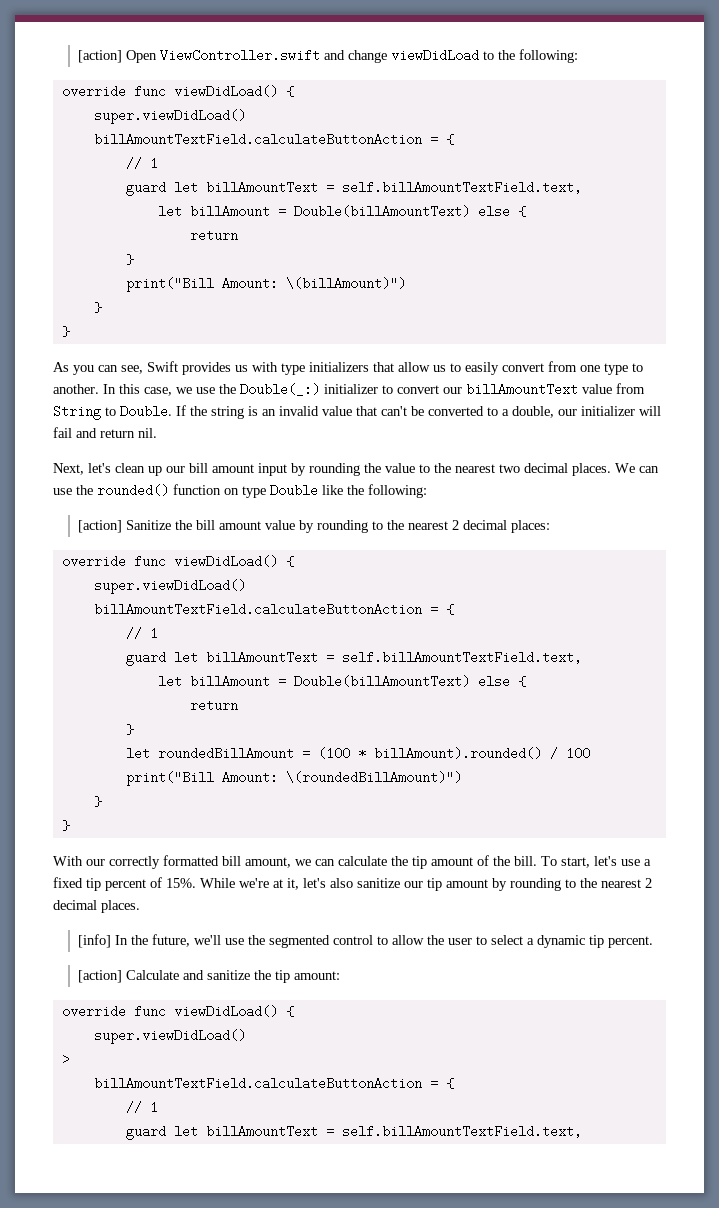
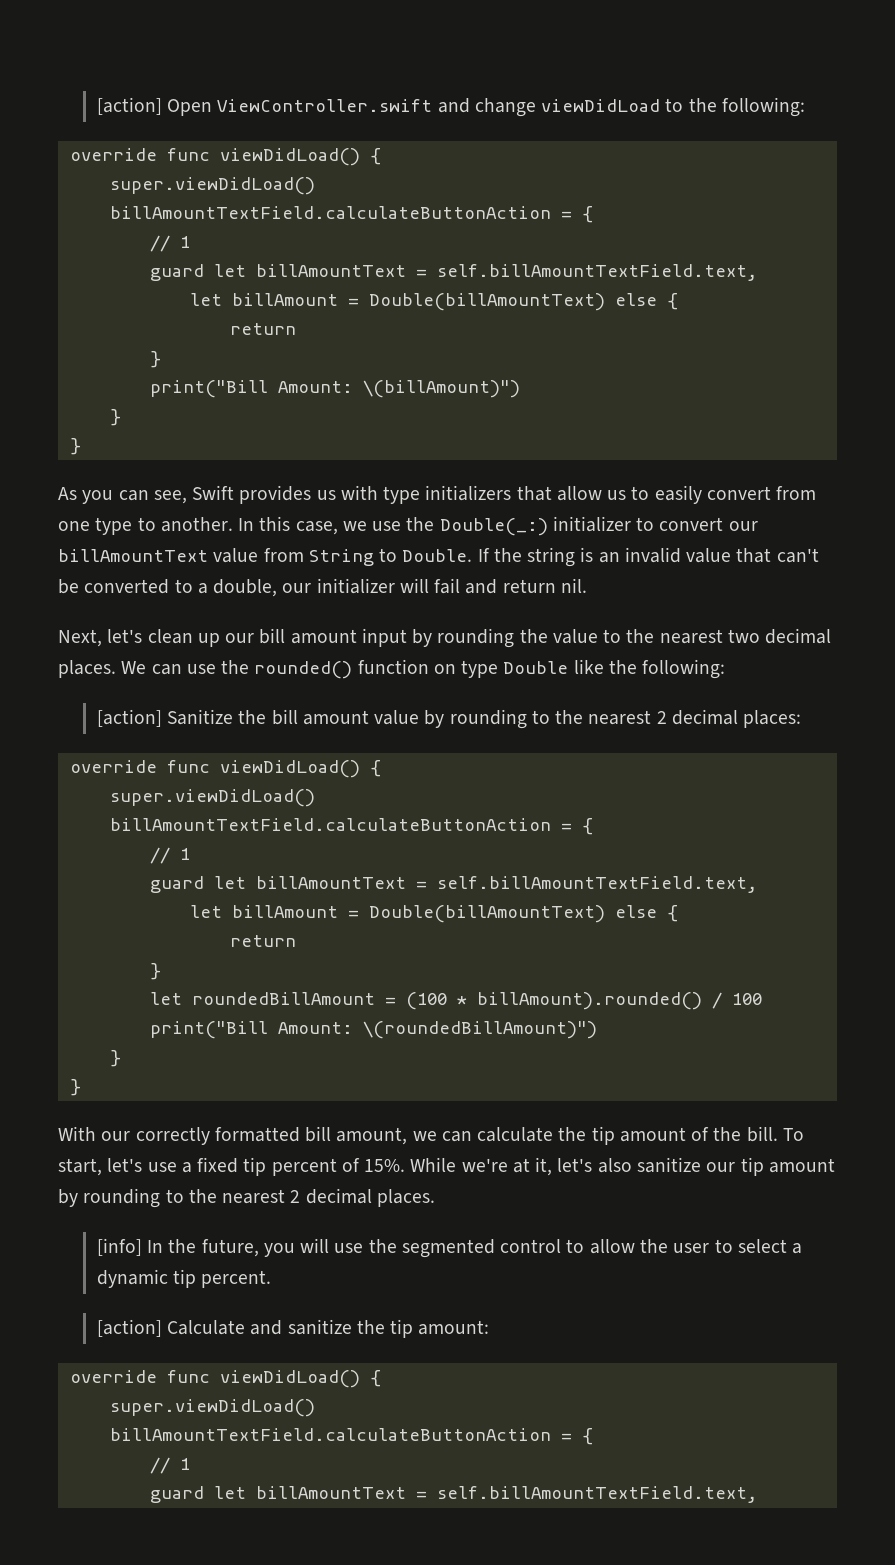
[194,935,222,945] we'll -> [263,1238,330,1257] you will
[61,1053,70,1066] // > -> (315, 1408) none

